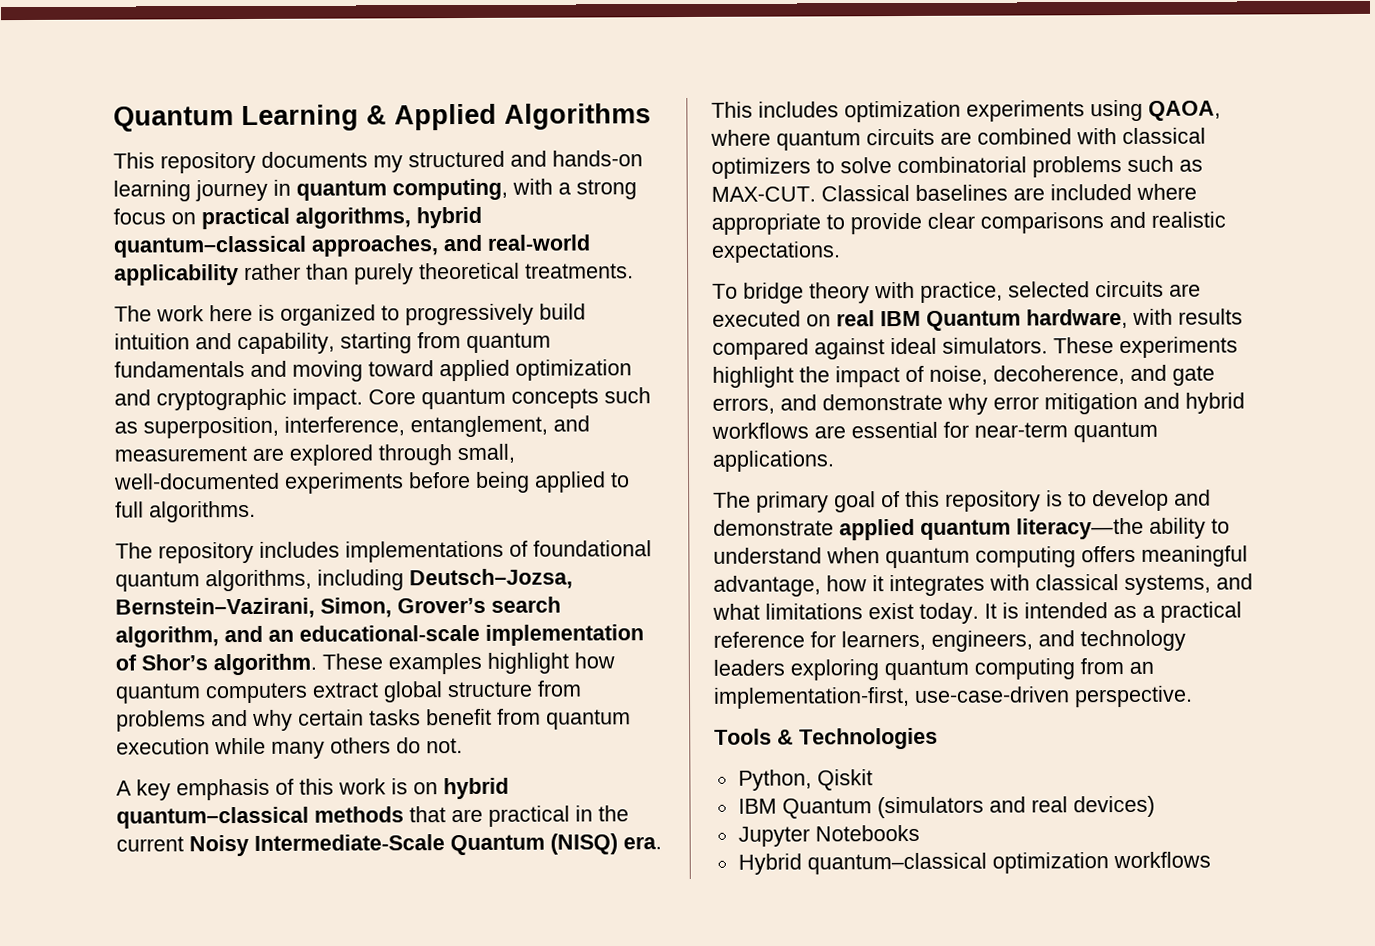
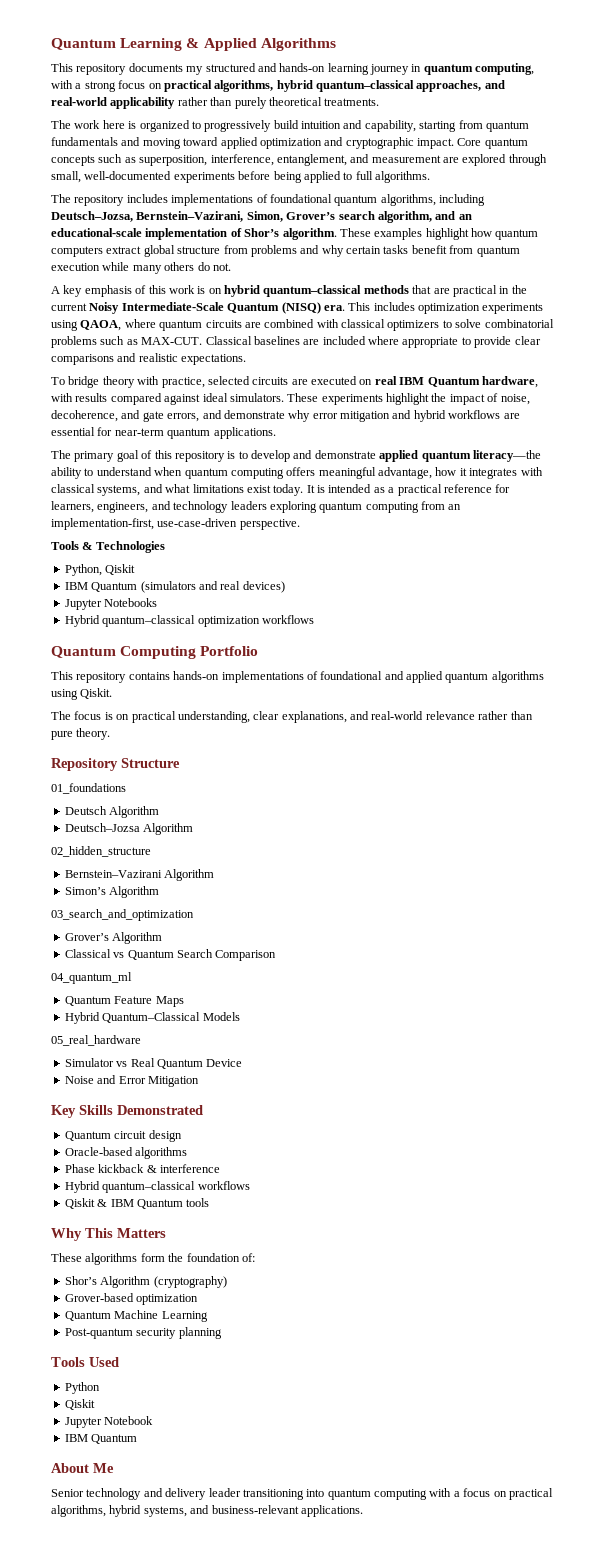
(1211, 860) none -> [51,646,259,659] [51,671,544,683] [51,688,113,700] [51,711,533,723] [51,728,111,740] [51,758,180,771] [51,783,126,794] [64,806,160,818] [64,823,194,835] [51,846,151,857] [64,869,215,881] [64,886,160,898] [51,909,194,921] [64,932,163,944] [64,949,277,961] [51,972,132,984] [64,996,184,1007] [64,1012,240,1024] [51,1035,141,1046] [64,1058,243,1069] [64,1075,199,1087] [51,1105,203,1118] [64,1130,182,1142] [64,1147,188,1159] [64,1164,220,1173] [64,1181,250,1193] [64,1198,210,1209] [51,1228,166,1241] [51,1253,255,1265] [64,1276,227,1288] [64,1293,199,1305] [64,1310,208,1322] [64,1327,222,1339] [51,1357,119,1367] [64,1382,100,1394] [64,1399,95,1410] [64,1416,154,1428] [64,1434,138,1444] [51,1463,114,1473] [51,1488,553,1500] [51,1505,363,1517] // Quantum Computing Portfolio // This repository contains hands-on implementations of foundational and applied quantum algorithms using Qiskit. // The focus is on practical understanding, clear explanations, and real-world relevance rather than pure theory. // Repository Structure // 01_foundations // Deutsch Algorithm // Deutsch–Jozsa Algorithm // 02_hidden_structure // Bernstein–Vazirani Algorithm // Simon’s Algorithm // 03_search_and_optimization // Grover’s Algorithm // Classical vs Quantum Search Comparison // 04_quantum_ml // Quantum Feature Maps // Hybrid Quantum–Classical Models // 05_real_hardware // Simulator vs Real Quantum Device // Noise and Error Mitigation // Key Skills Demonstrated // Quantum circuit design // Oracle-based algorithms // Phase kickback & interference // Hybrid quantum–classical workflows // Qiskit & IBM Quantum tools // Why This Matters // These algorithms form the foundation of: // Shor’s Algorithm (cryptography) // Grover-based optimization // Quantum Machine Learning // Post-quantum security planning // Tools Used // Python // Qiskit // Jupyter Notebook // IBM Quantum // About Me // Senior technology and delivery leader transitioning into quantum computing with a focus on practical algorithms, hybrid systems, and business-relevant applications.

